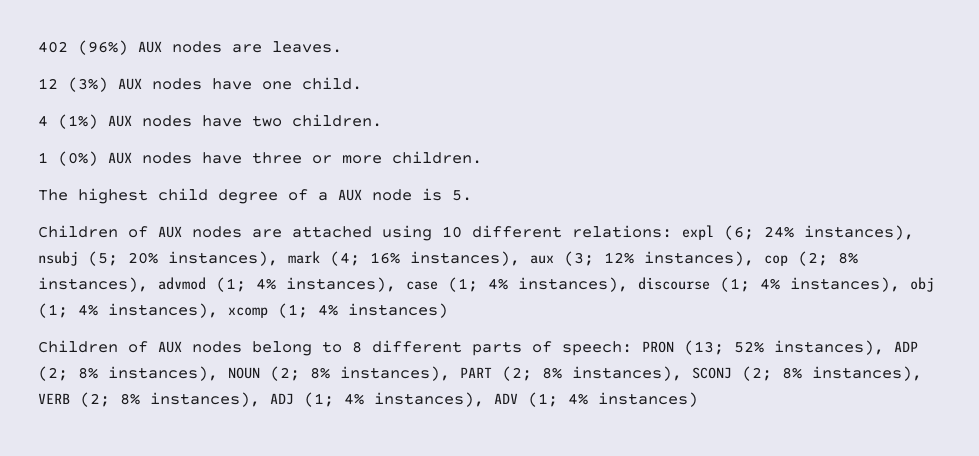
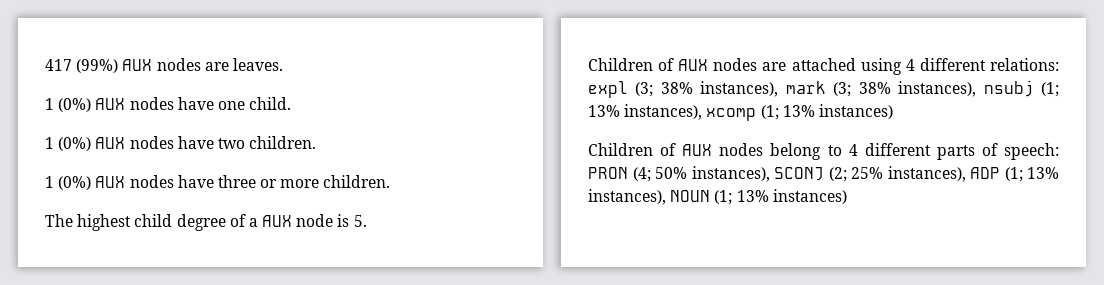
[38,40,128,55] 402 (96%) -> [45,59,119,73] 417 (99%)
[38,77,108,92] 12 (3%) -> [45,98,92,112] 1 (0%)
[38,114,98,129] 4 (1%) -> [45,137,92,151] 1 (0%)
[442,226,462,238] 10 -> [905,59,915,71] 4
[724,225,914,240] [38,251,858,266] [38,277,934,292] [38,303,98,318] (6; 24% instances), nsubj (5; 20% instances), mark (4; 16% instances), aux (3; 12% instances), cop (2; 8% instances), advmod (1; 4% instances), case (1; 4% instances), discourse (1; 4% instances), obj (1; 4% -> [635,80,1059,97] [588,105,620,117] (3; 38% instances), mark (3; 38% instances), nsubj (1; 13%
[318,304,338,316] 4% -> [782,105,815,117] 13%
[352,341,362,353] 8 -> [848,144,858,156] 4
[684,340,918,355] [38,366,922,381] [38,392,588,407] (13; 52% instances), ADP (2; 8% instances), NOUN (2; 8% instances), PART (2; 8% instances), SCONJ (2; 8% instances), VERB (2; 8% instances), ADJ (1; 4% instances), ADV (1; 4% -> [632,166,1059,182] [588,189,769,205] (4; 50% instances), SCONJ (2; 25% instances), ADP (1; 13% instances), NOUN (1; 13%

